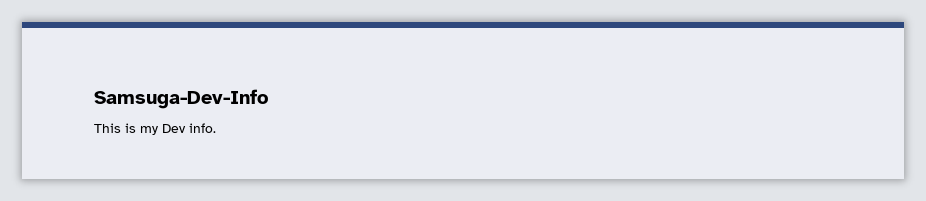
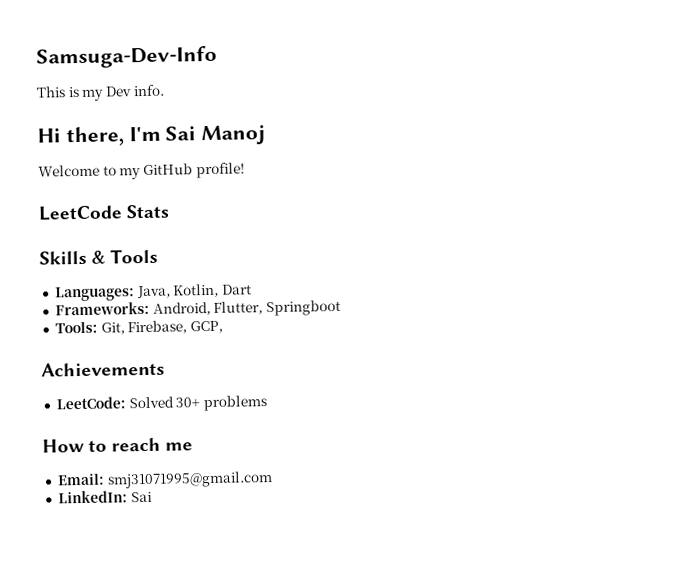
(216, 128) none -> [37,125,267,147] [38,162,245,180] [38,204,170,221] [39,248,159,265] [54,283,252,302] [54,299,341,317] [54,320,223,335] [41,361,165,377] [55,395,267,412] [42,437,194,453] [56,471,273,489] [57,490,152,504] // Hi there, I'm Sai Manoj // Welcome to my GitHub profile! // LeetCode Stats // Skills & Tools // Languages: Java, Kotlin, Dart // Frameworks: Android, Flutter, Springboot // Tools: Git, Firebase, GCP, // Achievements // LeetCode: Solved 30+ problems // How to reach me // Email: smj31071995@gmail.com // LinkedIn: Sai

